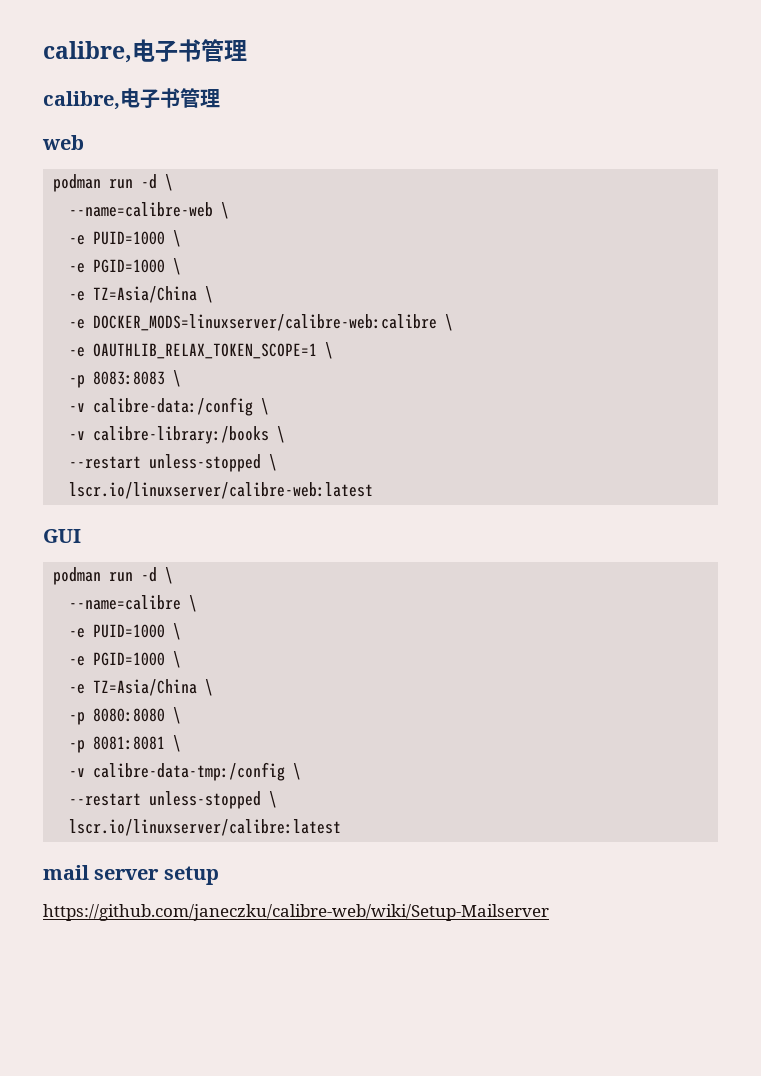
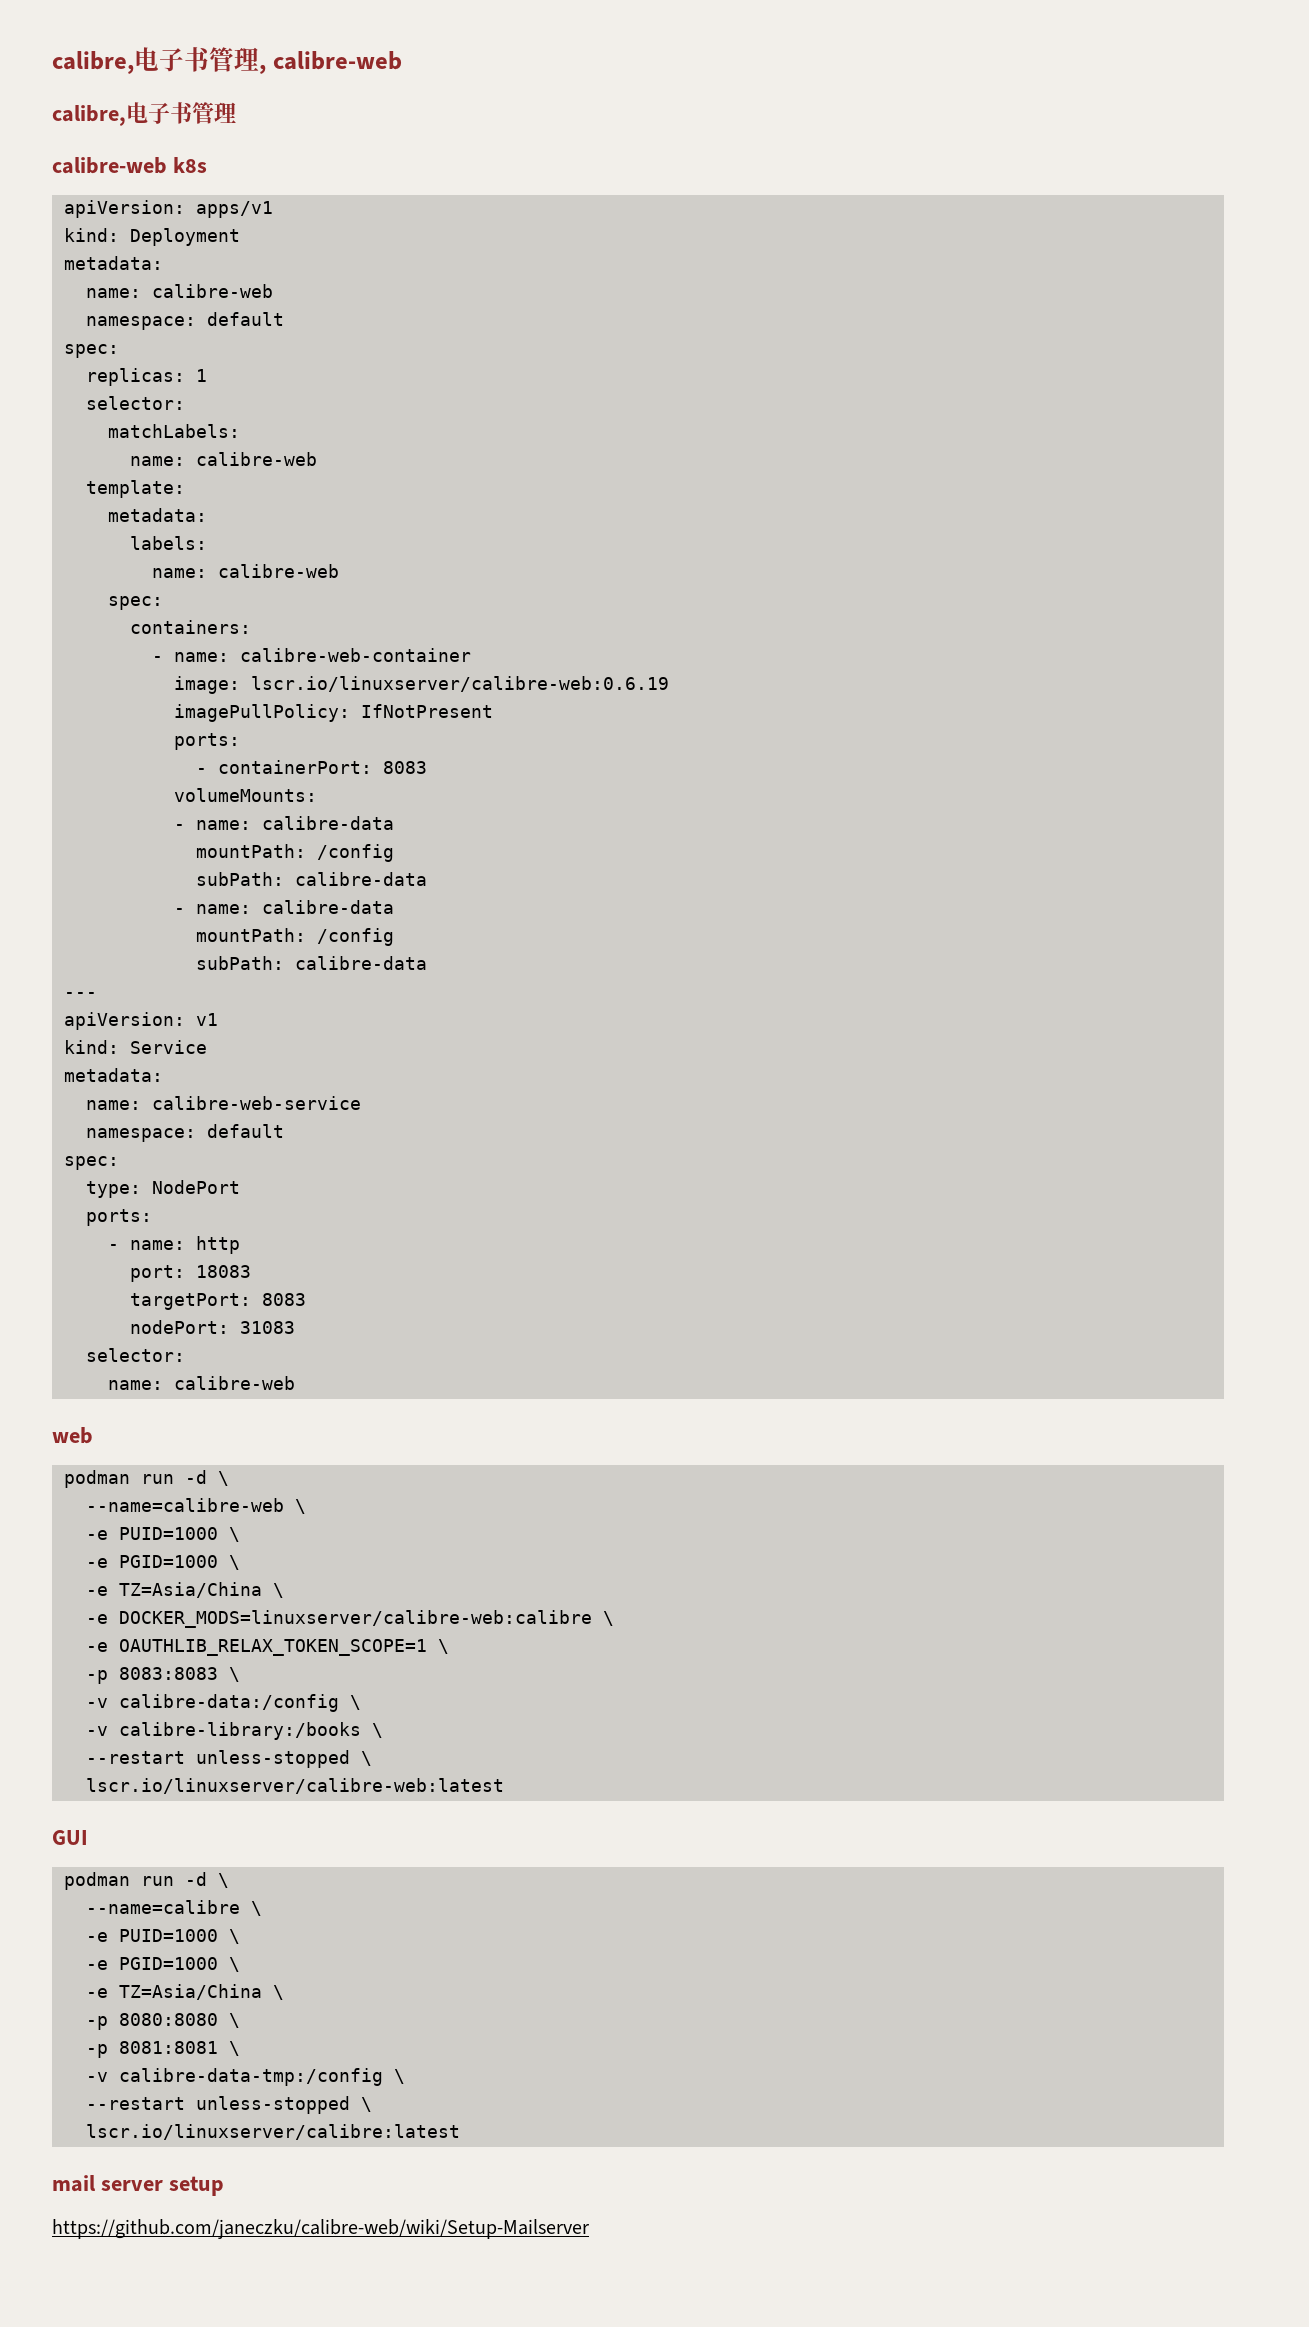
[43,39,247,63] [43,88,220,110] calibre,电子书管理 // calibre,电子书管理 -> [52,47,402,74] [52,102,236,126] [52,157,207,174] [64,200,273,218] [64,228,240,246] [64,256,163,270] [86,284,273,298] [86,312,284,330] [64,344,119,358] [86,368,207,386] [86,396,185,410] [108,424,240,438] [130,452,317,466] [86,480,185,498] [108,508,207,522] [130,536,207,550] [152,564,339,578] [108,596,163,610] [130,620,251,634] [152,648,471,662] [174,676,669,694] [174,704,493,722] [174,733,240,750] [196,760,427,774] [174,788,317,802] [174,816,394,830] [196,844,394,862] [196,872,427,886] [174,900,394,914] [196,928,394,946] [196,956,427,970] [64,992,97,998] [64,1012,218,1030] [64,1040,207,1054] [64,1068,163,1082] [86,1096,361,1110] [86,1124,284,1142] [64,1156,119,1170] [86,1180,240,1198] [86,1209,152,1226] [108,1236,240,1254] [130,1265,251,1282] [130,1293,306,1310] [130,1320,295,1334] [86,1348,185,1362] [108,1376,295,1390] calibre,电子书管理, calibre-web // calibre,电子书管理 // calibre-web k8s // apiVersion: apps/v1 // kind: Deployment // metadata: // name: calibre-web // namespace: default // spec: // replicas: 1 // selector: // matchLabels: // name: calibre-web // template: // metadata: // labels: // name: calibre-web // spec: // containers: // - name: calibre-web-container // image: lscr.io/linuxserver/calibre-web:0.6.19 // imagePullPolicy: IfNotPresent // ports: // - containerPort: 8083 // volumeMounts: // - name: calibre-data // mountPath: /config // subPath: calibre-data // - name: calibre-data // mountPath: /config // subPath: calibre-data // --- // apiVersion: v1 // kind: Service // metadata: // name: calibre-web-service // namespace: default // spec: // type: NodePort // ports: // - name: http // port: 18083 // targetPort: 8083 // nodePort: 31083 // selector: // name: calibre-web

